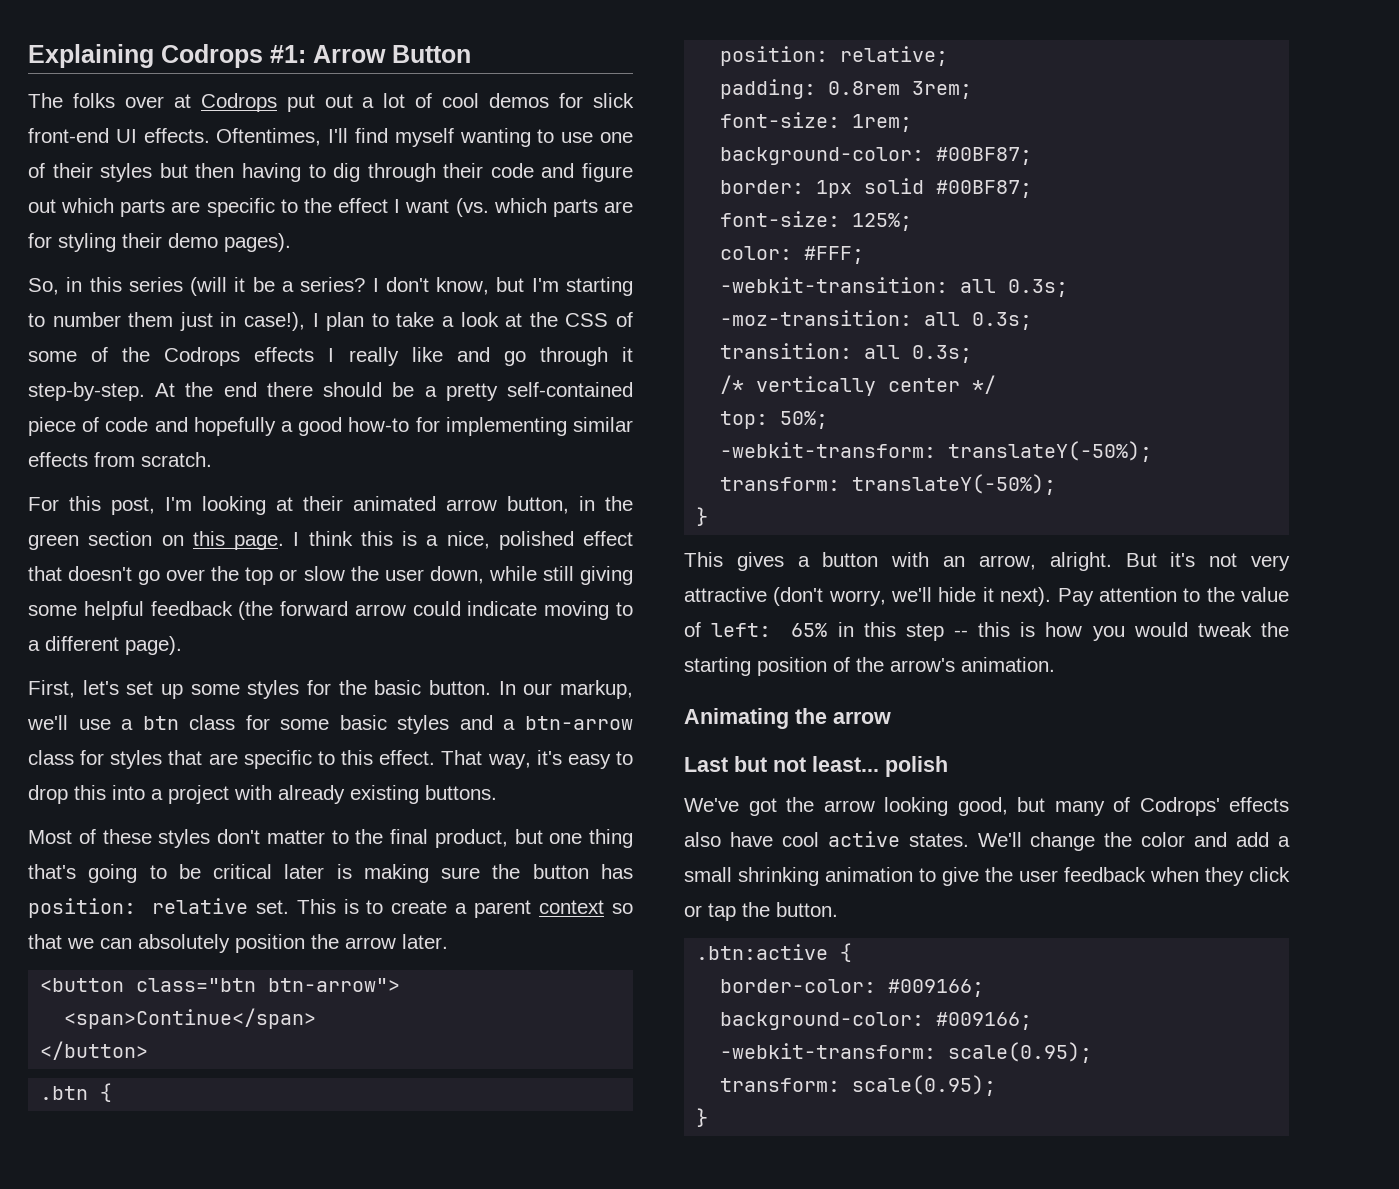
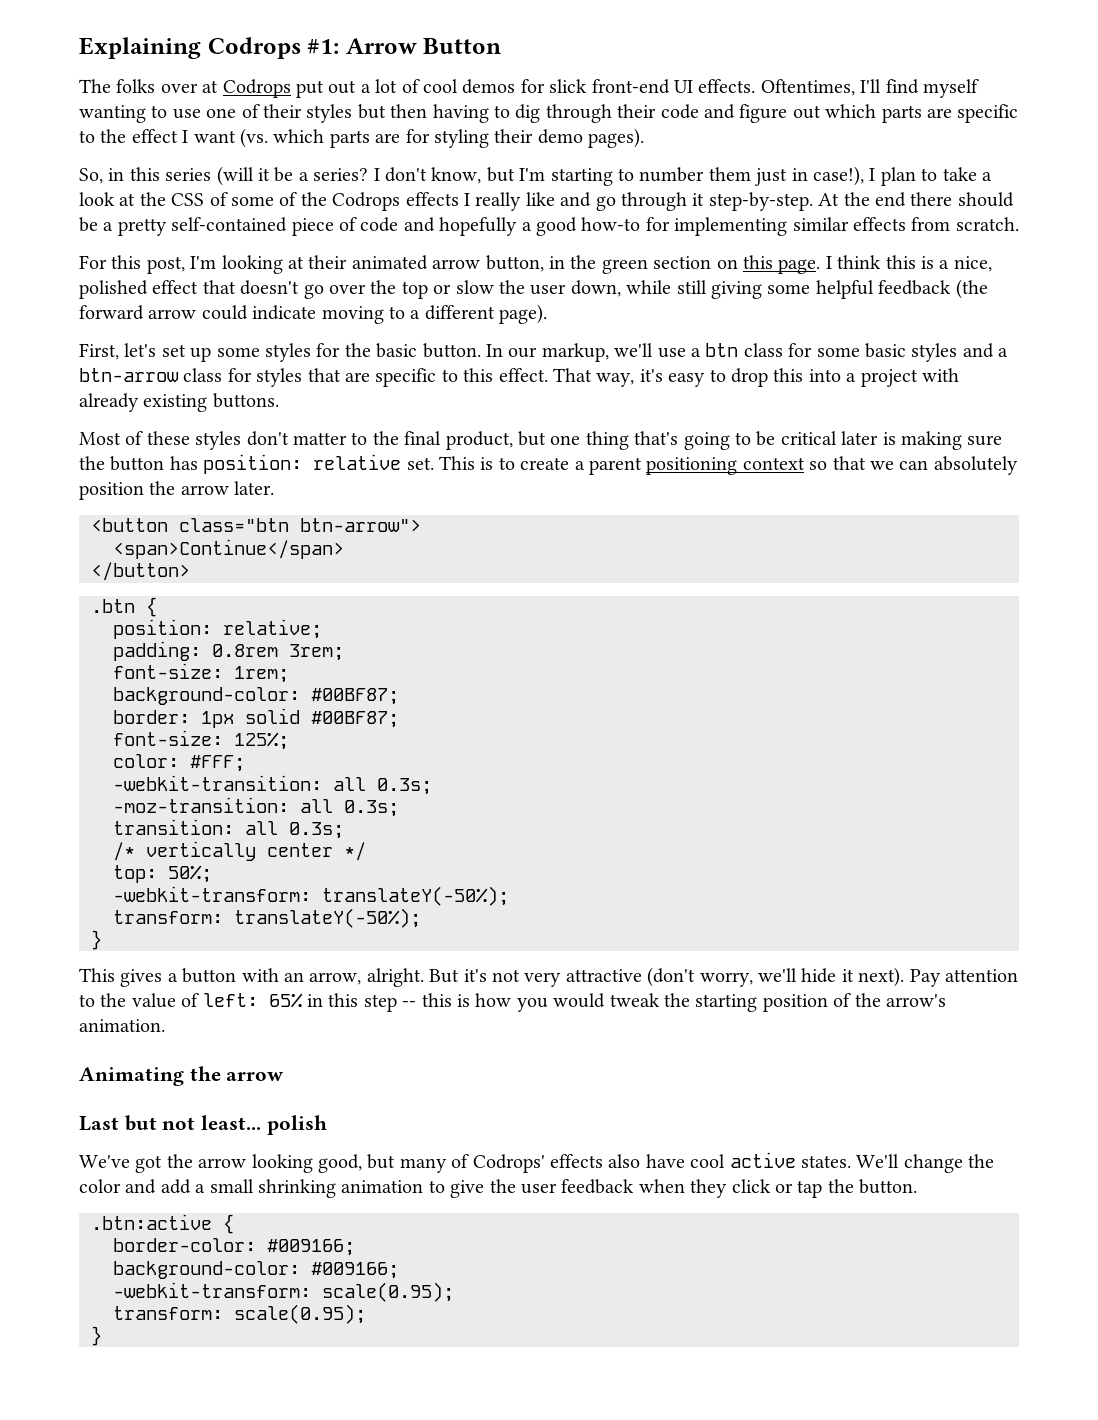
(532, 909) none -> [646,457,738,475] positioning

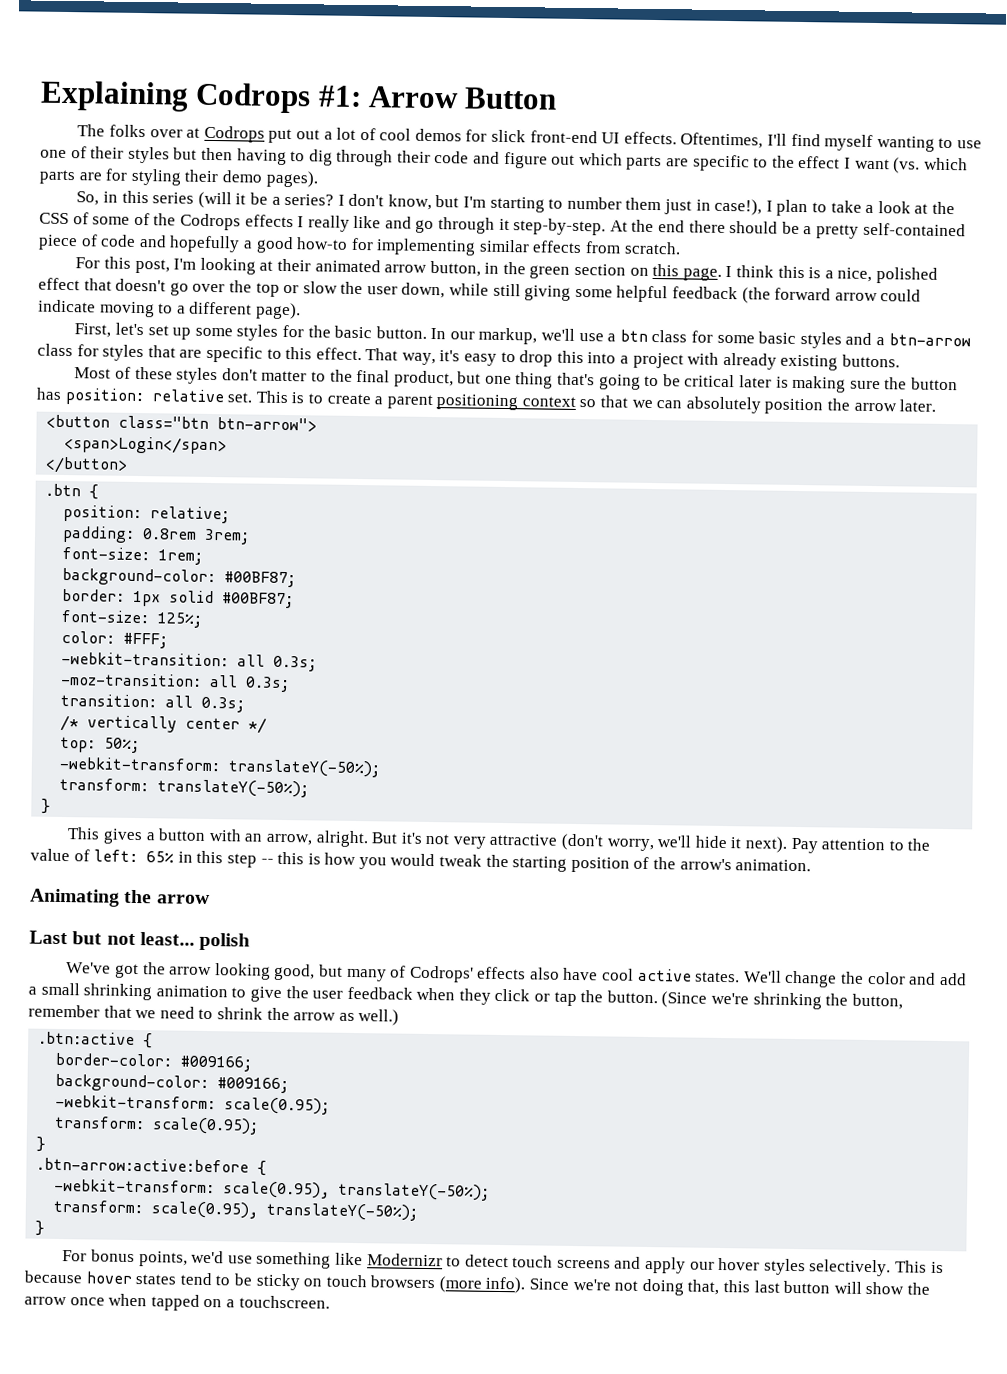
[113,539,344,559] <span>Continue</span> -> [64,435,228,455] <span>Login</span>
(918, 1186) none -> [661,991,903,1010] [28,1004,400,1026] (Since we're shrinking the button, remember that we need to shrink the arrow as well.)
(102, 1336) none -> [36,1157,268,1176] [54,1178,491,1201] [53,1199,419,1221] [35,1220,46,1236] [62,1249,944,1277] [24,1270,930,1296] [24,1293,330,1311] // .btn-arrow:active:before { // -webkit-transform: scale(0.95), translateY(-50%); // transform: scale(0.95), translateY(-50%); // } // For bonus points, we'd use something like Modernizr to detect touch screens and apply our hover styles selectively. This is because hover states tend to be sticky on touch browsers (more info). Since we're not doing that, this last button will show the arrow once when tapped on a touchscreen.

